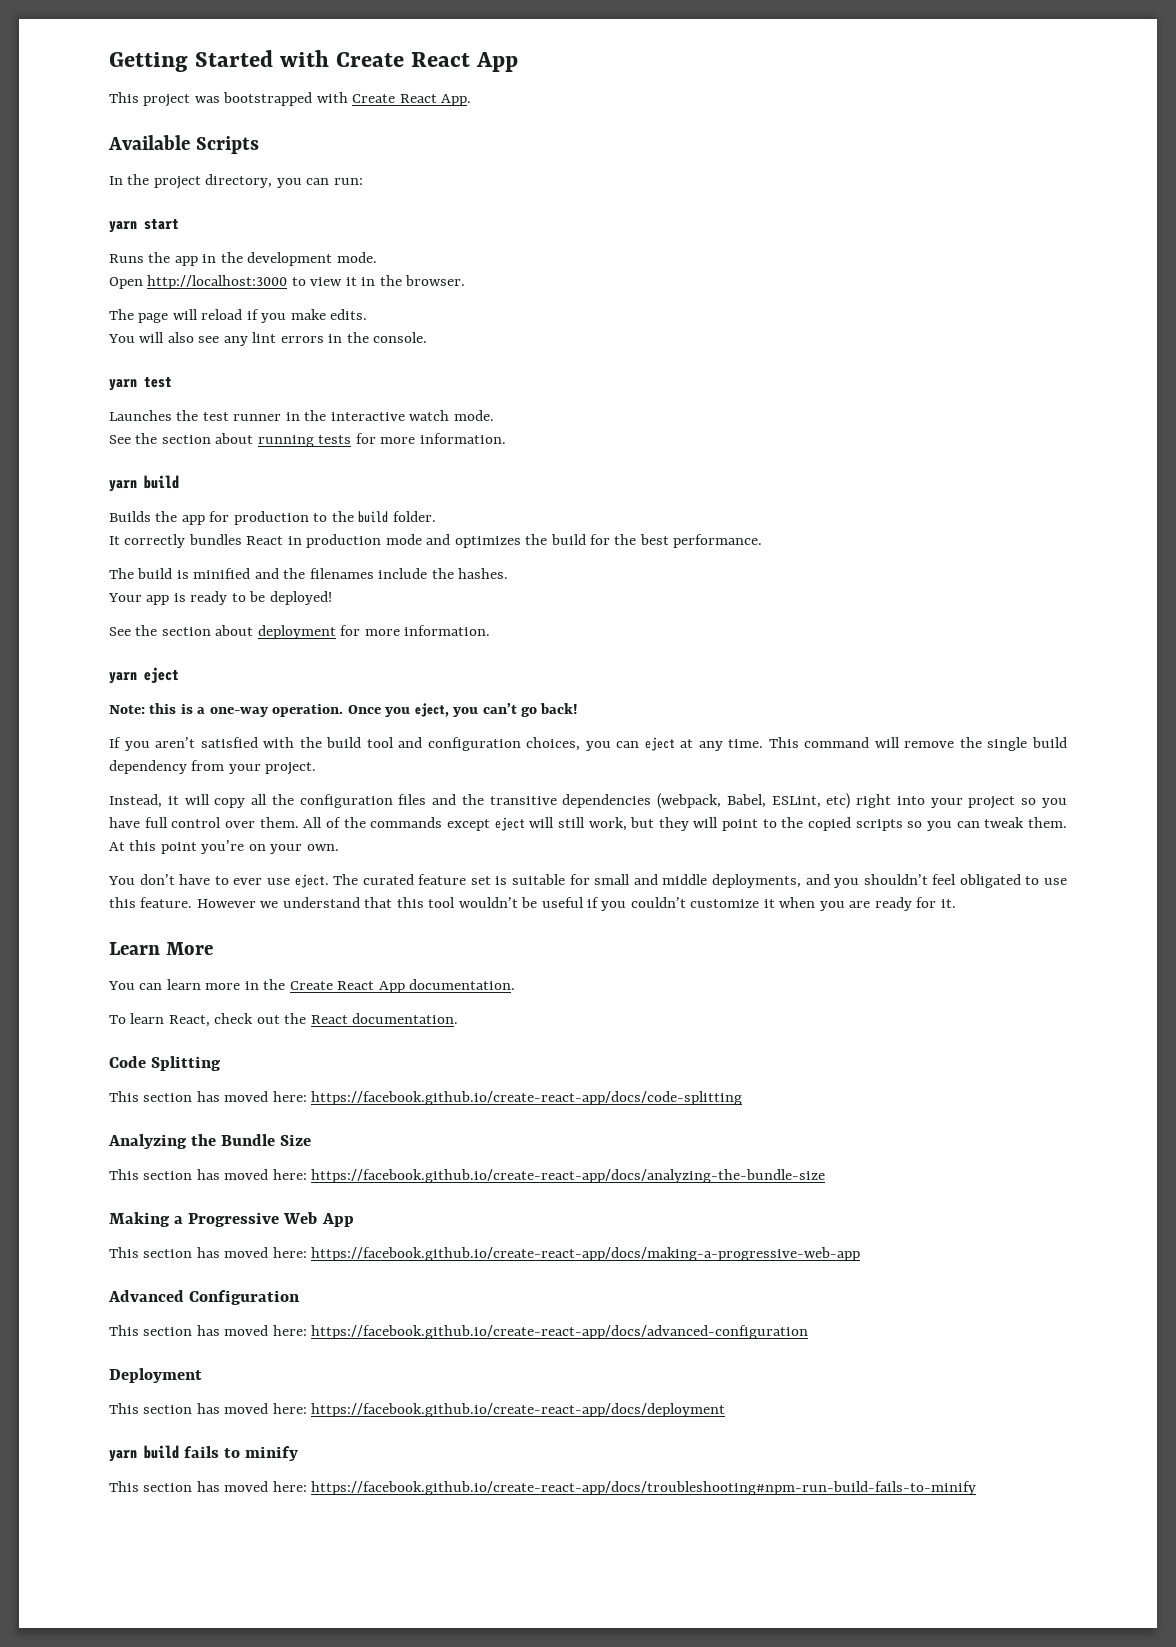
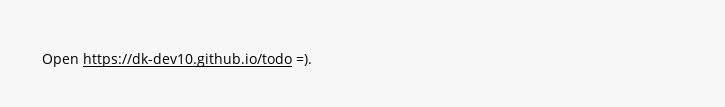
[109,50,519,72] [109,92,472,107] [108,135,259,154] [109,174,363,189] [109,219,179,233] [109,252,377,266] [109,275,466,289] [109,309,368,323] [108,332,428,346] [109,377,172,391] [109,410,494,421] [109,433,506,447] [109,475,179,492] [109,511,436,525] [109,534,763,548] [109,568,509,579] [108,591,332,605] [109,625,491,639] [109,667,179,684] [109,703,579,717] [109,737,1067,751] [109,760,317,775] [109,793,1068,809] [109,817,1068,831] [109,840,339,854] [108,874,1068,888] [109,897,956,911] [109,942,213,955] [108,979,516,993] [109,1013,459,1027] [109,1056,222,1071] [109,1091,743,1105] [108,1134,312,1149] [109,1169,826,1183] [109,1212,354,1227] [109,1247,861,1261] [108,1290,301,1305] [109,1325,809,1339] [109,1368,202,1383] [109,1403,726,1417] [109,1445,299,1462] [109,1481,977,1495] Getting Started with Create React App // This project was bootstrapped with Create React App. // Available Scripts // In the project directory, you can run: // yarn start // Runs the app in the development mode. // Open http://localhost:3000 to view it in the browser. // The page will reload if you make edits. // You will also see any lint errors in the console. // yarn test // Launches the test runner in the interactive watch mode. // See the section about running tests for more information. // yarn build // Builds the app for production to the build folder. // It correctly bundles React in production mode and optimizes the build for the best performance. // The build is minified and the filenames include the hashes. // Your app is ready to be deployed! // See the section about deployment for more information. // yarn eject // Note: this is a one-way operation. Once you eject, you can’t go back! // If you aren’t satisfied with the build tool and configuration choices, you can eject at any time. This command will remove the single build dependency from your project. // Instead, it will copy all the configuration files and the transitive dependencies (webpack, Babel, ESLint, etc) right into your project so you have full control over them. All of the commands except eject will still work, but they will point to the copied scripts so you can tweak them. At this point you’re on your own. // You don’t have to ever use eject. The curated feature set is suitable for small and middle deployments, and you shouldn’t feel obligated to use this feature. However we understand that this tool wouldn’t be useful if you couldn’t customize it when you are ready for it. // Learn More // You can learn more in the Create React App documentation. // To learn React, check out the React documentation. // Code Splitting // This section has moved here: https://facebook.github.io/create-react-app/docs/code-splitting // Analyzing the Bundle Size // This section has moved here: https://facebook.github.io/create-react-app/docs/analyzing-the-bundle-size // Making a Progressive Web App // This section has moved here: https://facebook.github.io/create-react-app/docs/making-a-progressive-web-app // Advanced Configuration // This section has moved here: https://facebook.github.io/create-react-app/docs/advanced-configuration // Deployment // This section has moved here: https://facebook.github.io/create-react-app/docs/deployment // yarn build fails to minify // This section has moved here: https://facebook.github.io/create-react-app/docs/troubleshooting#npm-run-build-fails-to-minify -> [42,53,312,67] Open https://dk-dev10.github.io/todo =).

